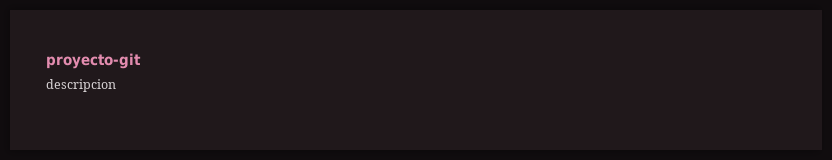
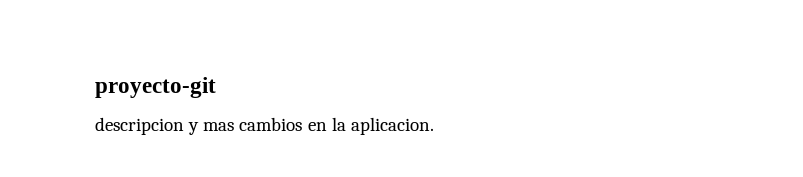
(116, 85) none -> [188,117,434,135] y mas cambios en la aplicacion.

